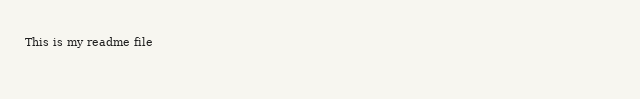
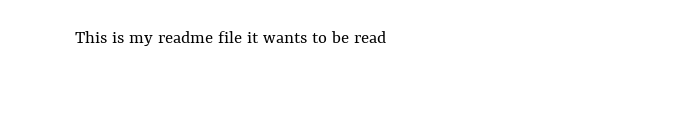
(153, 41) none -> [246,31,386,43] it wants to be read

